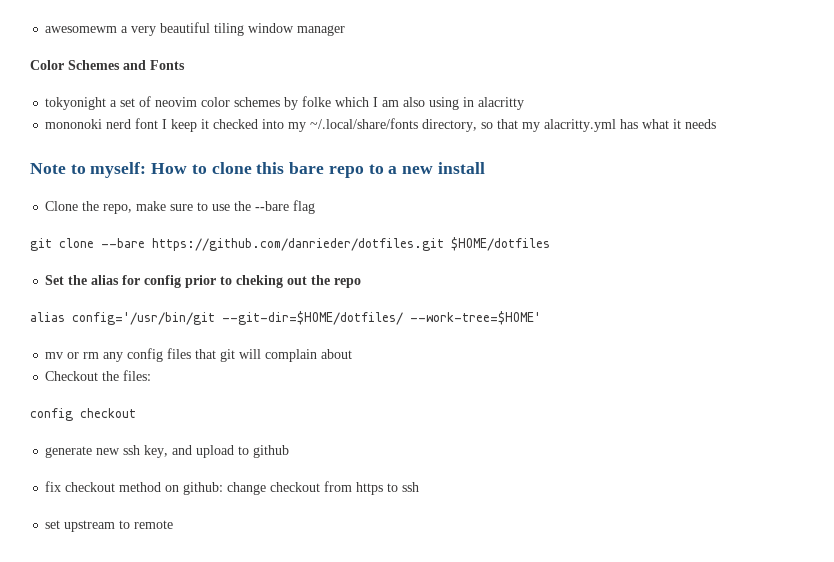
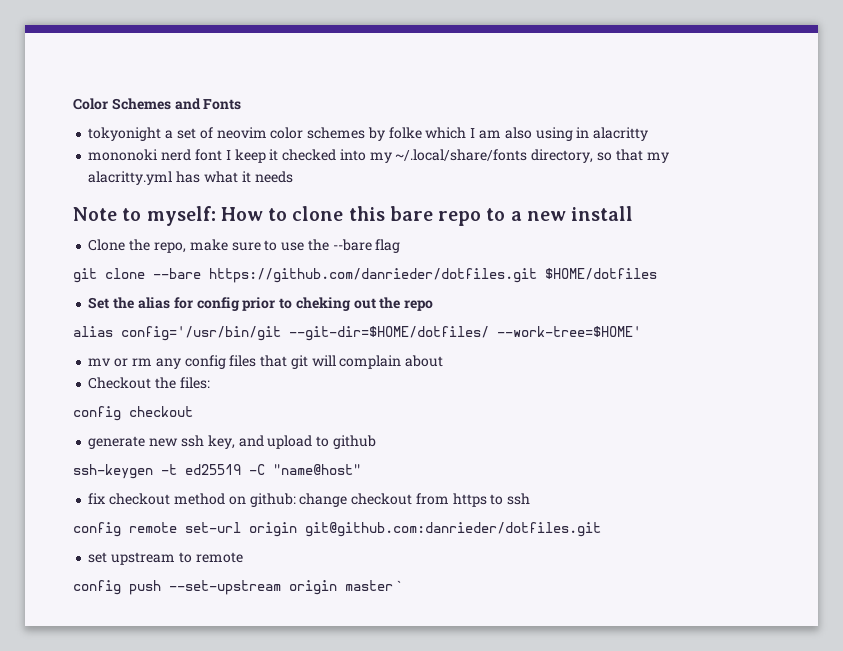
[45,22,346,36] awesomewm a very beautiful tiling window manager // -> (73, 104) none
(290, 451) none -> [73,464,361,479] // ssh-keygen -t ed25519 -C "name@host"
(420, 487) none -> [73,522,601,537] // config remote set-url origin git@github.com:danrieder/dotfiles.git
(174, 524) none -> [73,580,401,595] // config push --set-upstream origin master `

